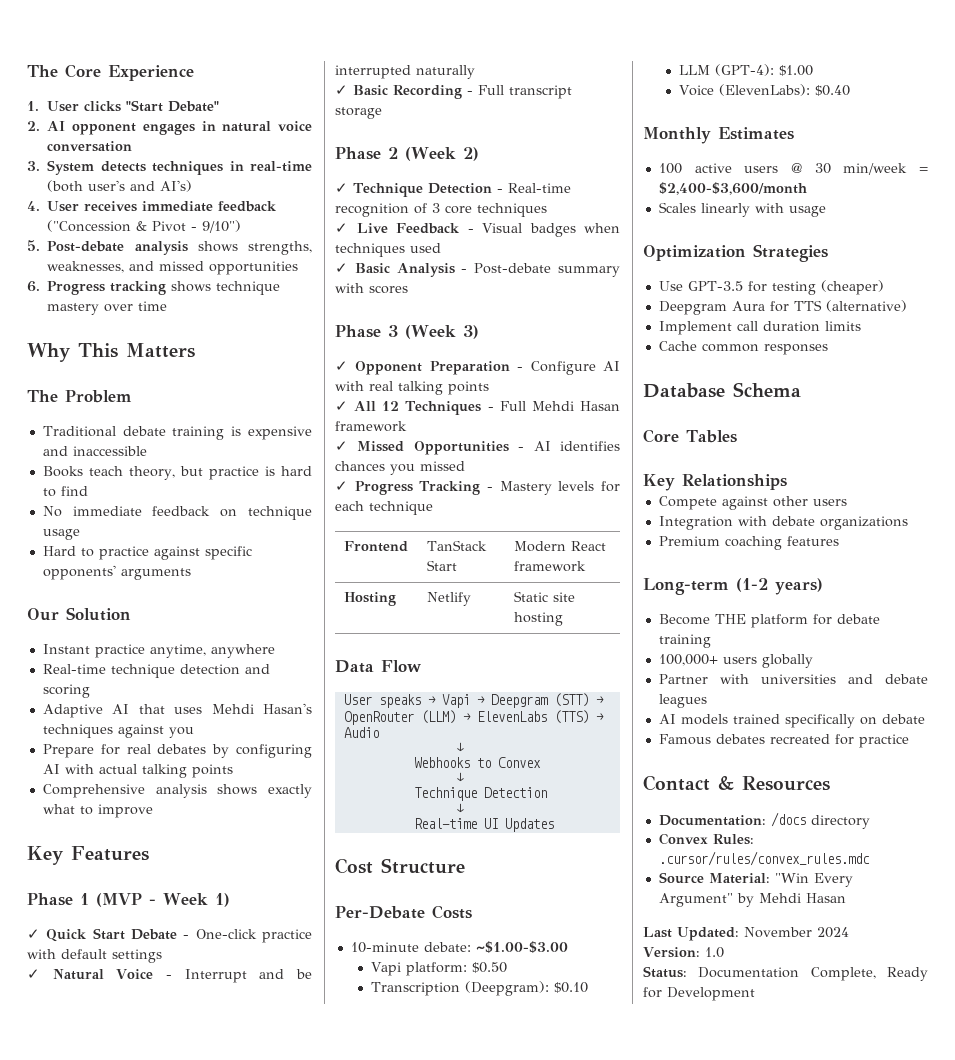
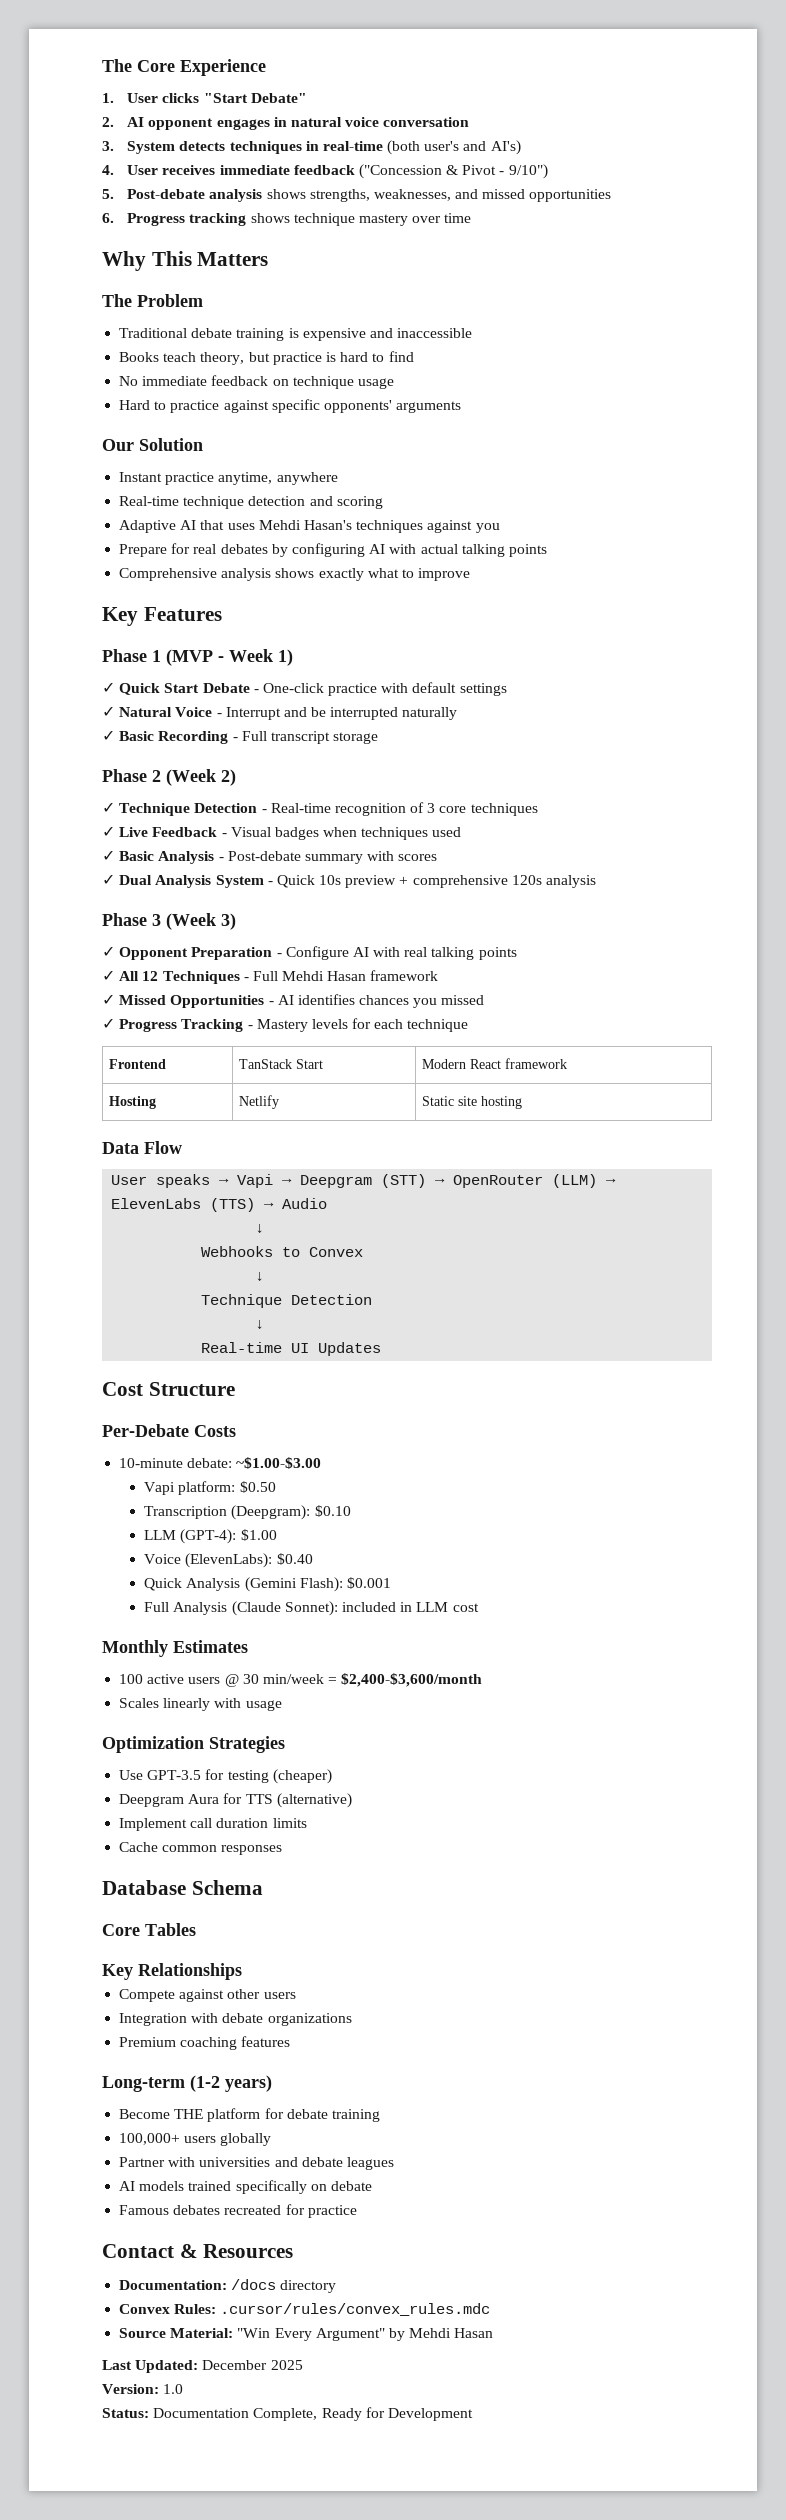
(408, 289) none -> [102,874,597,888] // ✓ Dual Analysis System - Quick 10s preview + comprehensive 120s analysis
(850, 90) none -> [144,1577,391,1592] [144,1601,479,1616] // Quick Analysis (Gemini Flash): $0.001 // Full Analysis (Claude Sonnet): included in LLM cost
[744,927,849,938] November 2024 -> [202,2360,303,2370] December 2025

